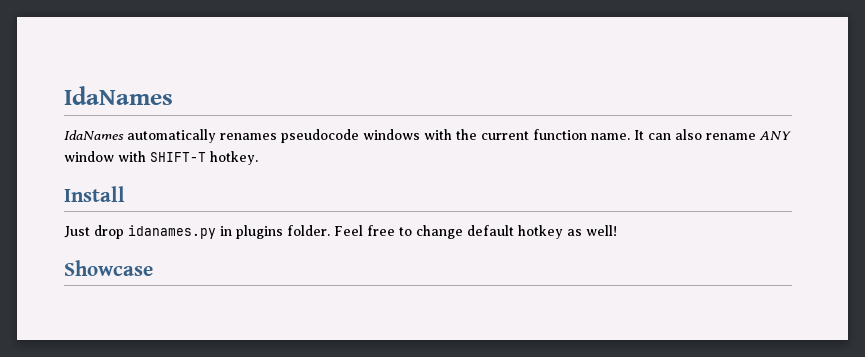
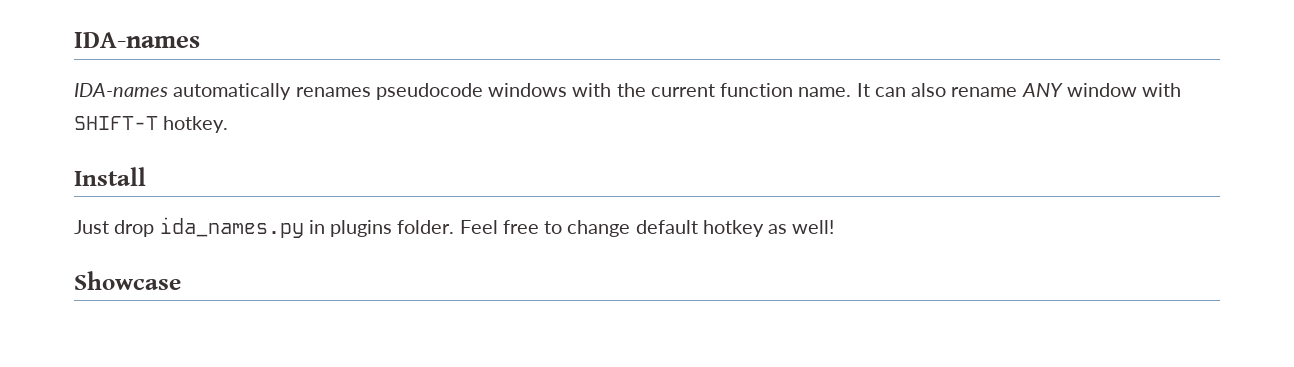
[64,86,173,105] [64,130,124,140] IdaNames // IdaNames -> [74,32,200,48] [74,83,168,97] IDA-names // IDA-names
[128,225,216,239] idanames.py -> [159,217,304,238] ida_names.py

